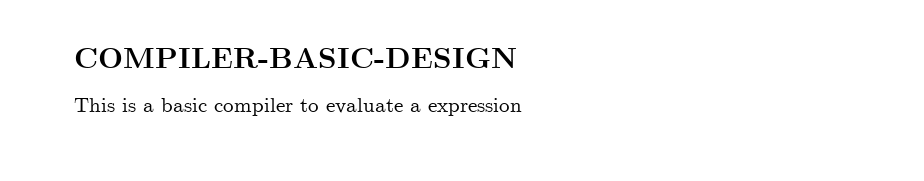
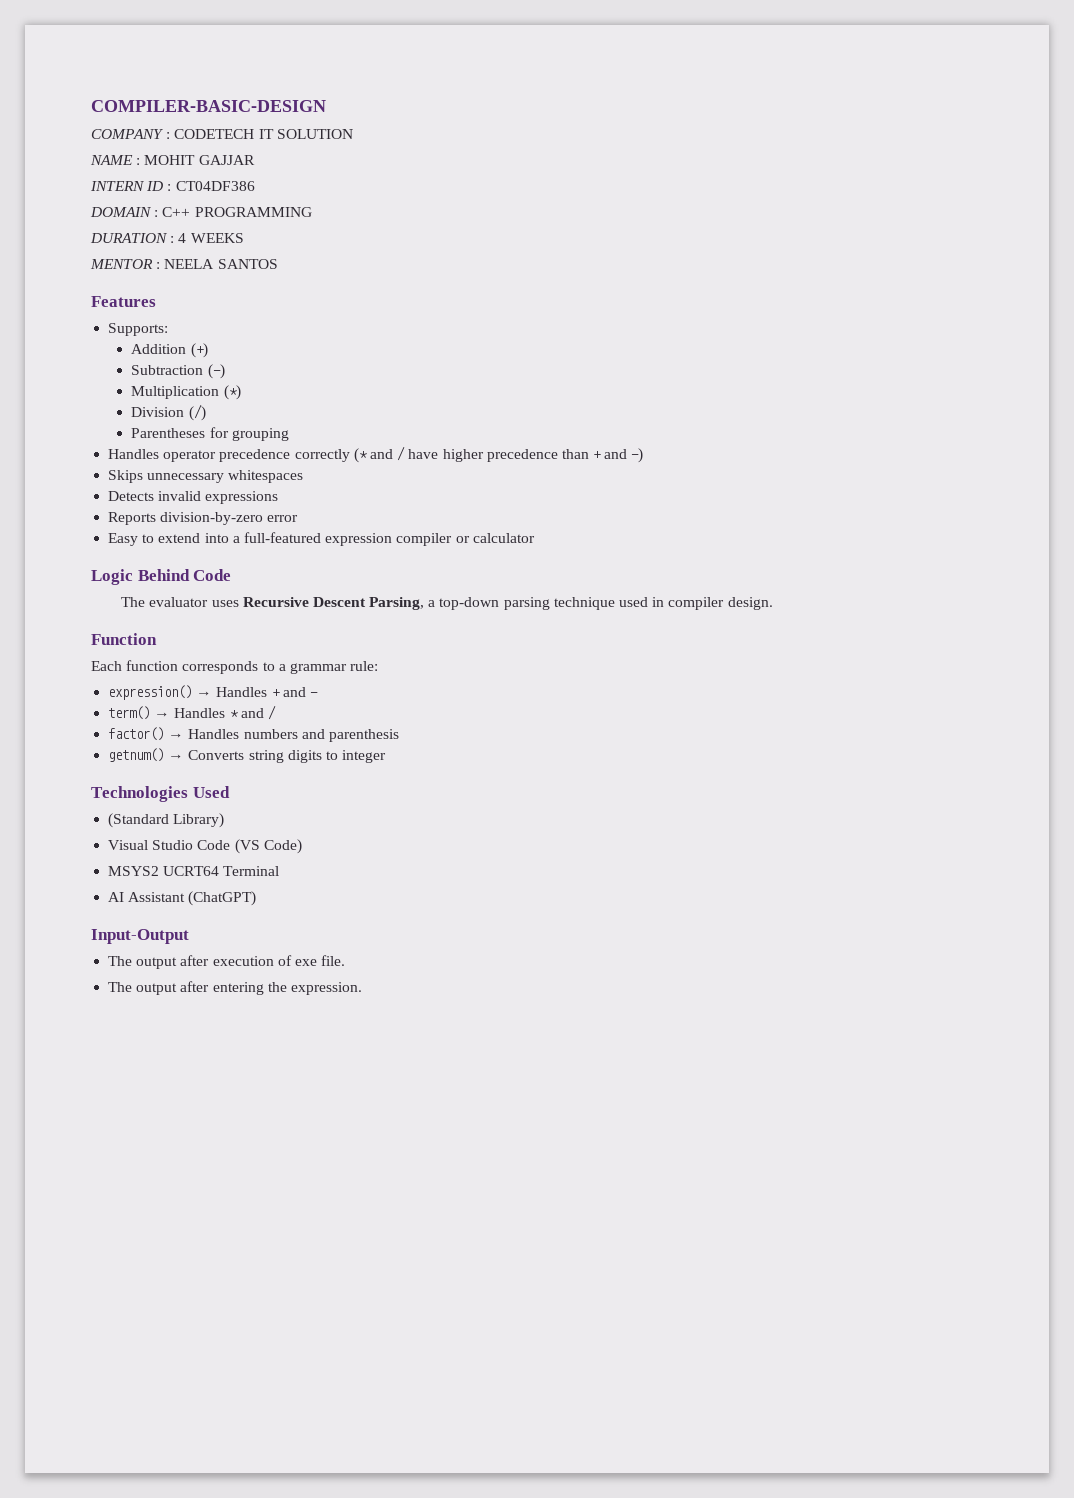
[74,98,522,116] This is a basic compiler to evaluate a expression -> [91,129,353,139] [90,155,255,165] [90,181,255,191] [90,207,312,217] [90,233,244,243] [90,259,278,269] [91,296,156,307] [108,323,169,336] [131,343,208,358] [131,364,225,379] [131,385,241,400] [131,404,206,421] [131,427,289,441] [108,446,644,463] [108,470,304,483] [108,491,279,504] [108,512,299,525] [108,532,535,546] [91,569,232,585] [121,597,773,610] [91,633,157,645] [91,660,379,674] [108,685,318,700] [108,705,276,720] [108,727,399,742] [108,748,387,763] [91,786,230,802] [108,813,225,828] [108,839,302,854] [108,866,280,876] [108,891,257,906] [91,929,189,944] [108,955,346,969] [108,981,362,995] COMPANY : CODETECH IT SOLUTION // NAME : MOHIT GAJJAR // INTERN ID : CT04DF386 // DOMAIN : C++ PROGRAMMING // DURATION : 4 WEEKS // MENTOR : NEELA SANTOS // Features // Supports: // Addition (+) // Subtraction (-) // Multiplication (*) // Division (/) // Parentheses for grouping // Handles operator precedence correctly (* and / have higher precedence than + and -) // Skips unnecessary whitespaces // Detects invalid expressions // Reports division-by-zero error // Easy to extend into a full-featured expression compiler or calculator // Logic Behind Code // The evaluator uses Recursive Descent Parsing, a top-down parsing technique used in compiler design. // Function // Each function corresponds to a grammar rule: // expression() → Handles + and - // term() → Handles * and / // factor() → Handles numbers and parenthesis // getnum() → Converts string digits to integer // Technologies Used // (Standard Library) // Visual Studio Code (VS Code) // MSYS2 UCRT64 Terminal // AI Assistant (ChatGPT) // Input-Output // The output after execution of exe file. // The output after entering the expression.

